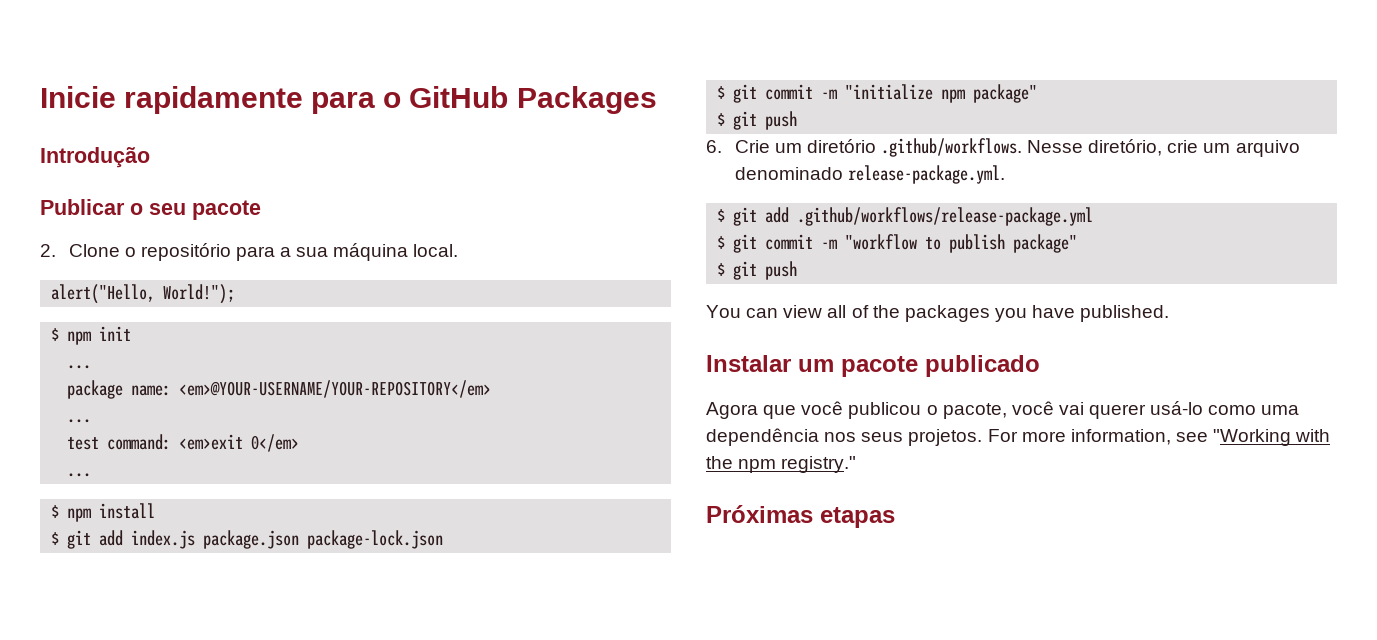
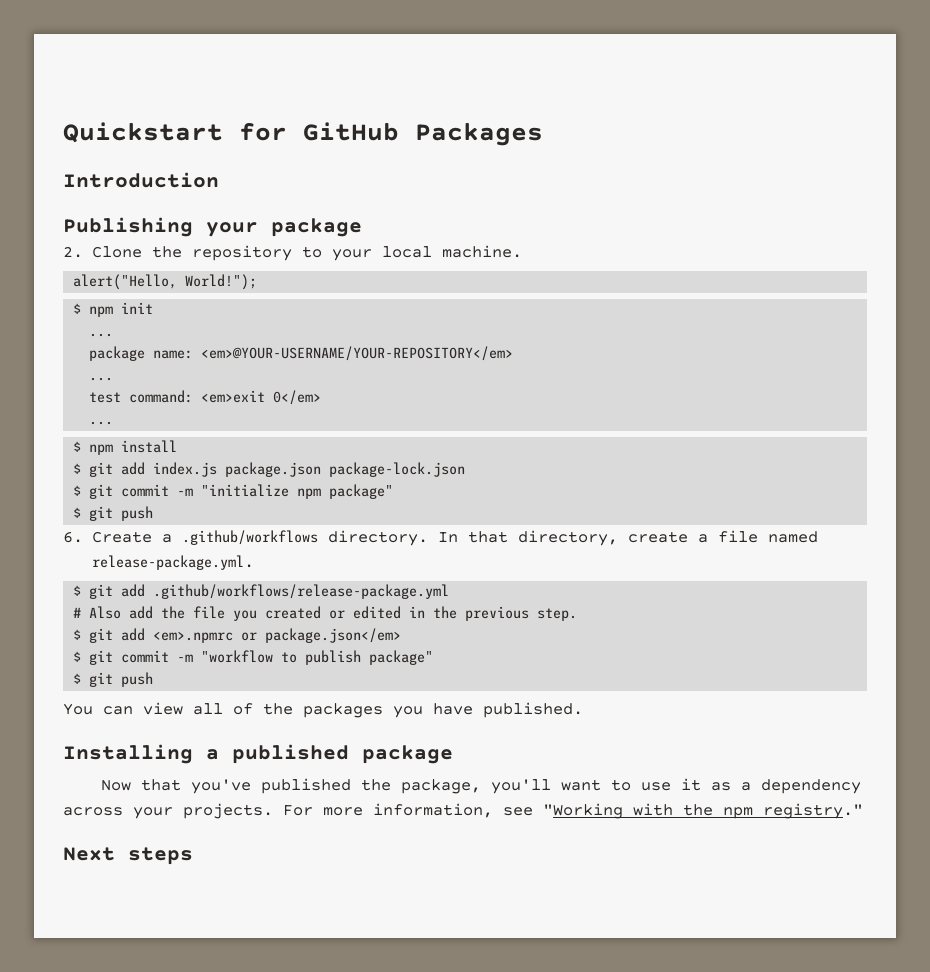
[40,86,657,114] [40,147,150,168] [40,199,261,220] [40,243,459,261] Inicie rapidamente para o GitHub Packages // Introdução // Publicar o seu pacote // 2. Clone o repositório para a sua máquina local. -> [63,122,543,146] [63,172,219,188] [63,217,362,237] [63,245,522,261] Quickstart for GitHub Packages // Introduction // Publishing your package // 2. Clone the repository to your local machine.
[734,138,1300,157] [734,167,843,180] Crie um diretório .github/workflows. Nesse diretório, crie um arquivo denominado -> [91,530,818,546] Create a .github/workflows directory. In that directory, create a file named
(1094, 216) none -> [73,606,578,621] [73,628,402,643] // # Also add the file you created or edited in the previous step. // $ git add <em>.npmrc or package.json</em>
[706,355,1040,377] [706,401,1300,419] [706,428,983,446] Instalar um pacote publicado // Agora que você publicou o pacote, você vai querer usá-lo como uma dependência nos seus projetos. -> [63,744,453,764] [101,778,862,794] [63,803,273,819] Installing a published package // Now that you've published the package, you'll want to use it as a dependency across your projects.
[706,505,895,528] Próximas etapas -> [63,847,193,865] Next steps

